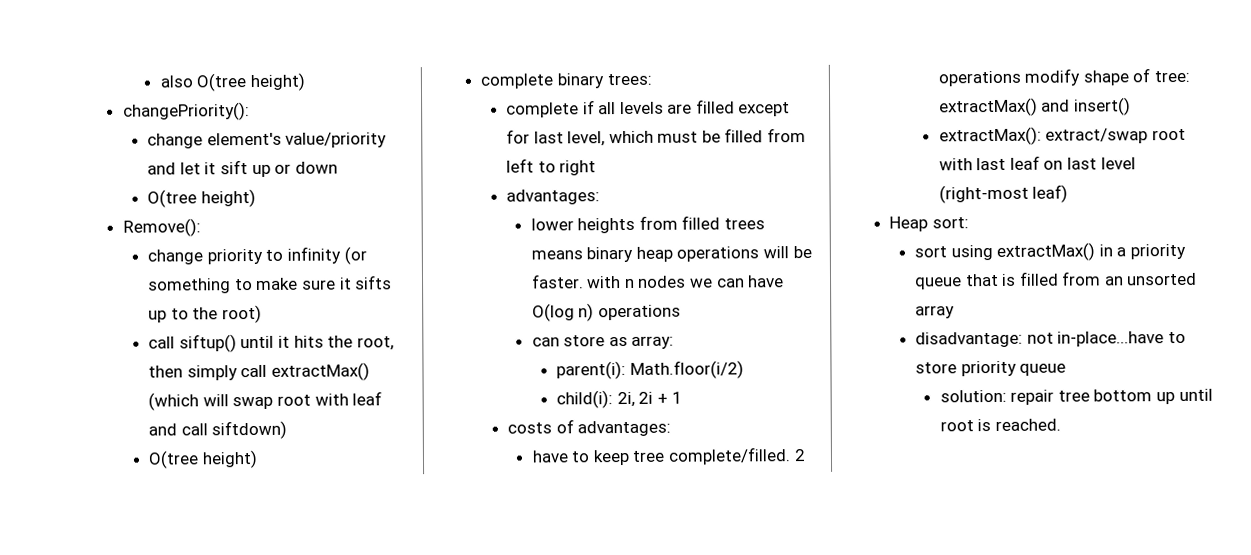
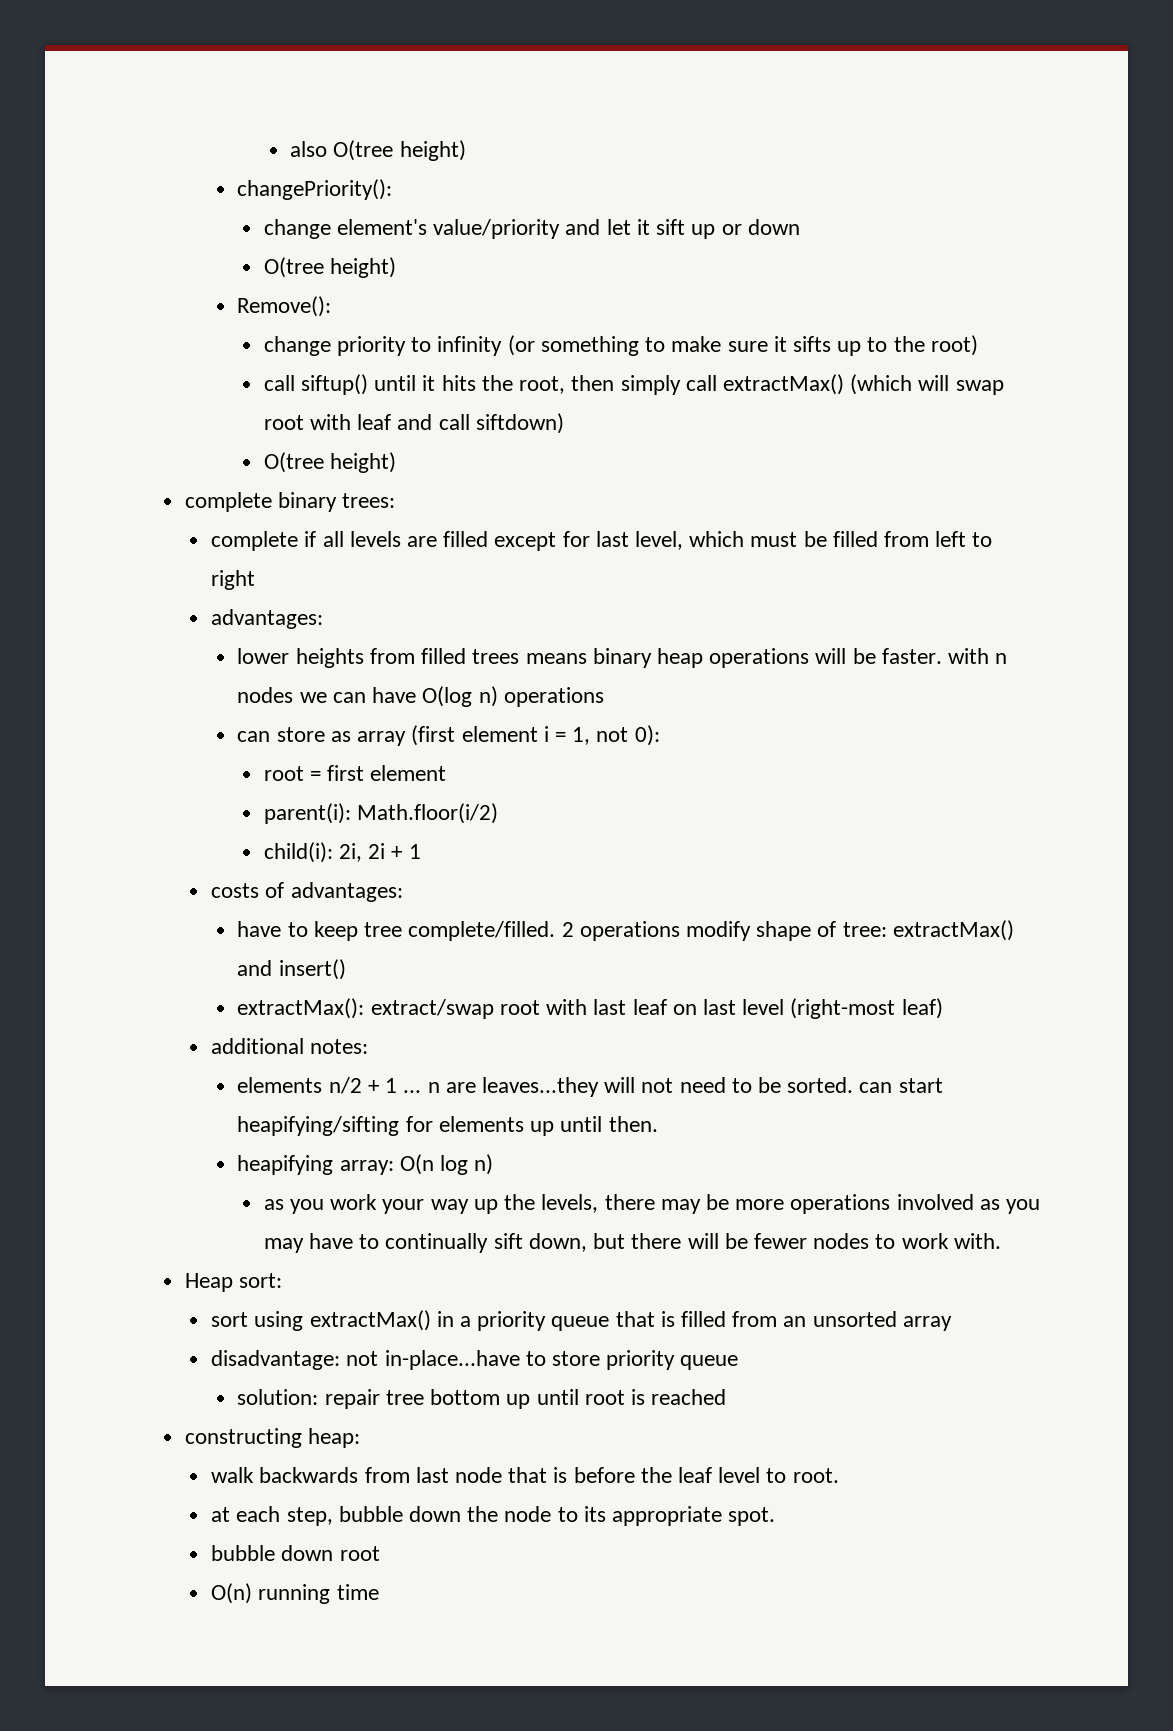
[631,335,675,349] array: -> [357,725,660,746] [263,765,447,781] array (first element i = 1, not 0): // root = first element
(1069, 193) none -> [211,1038,369,1054] [237,1077,943,1097] [237,1116,658,1136] [237,1154,494,1175] [263,1194,1040,1214] [263,1233,1001,1253] // additional notes: // elements n/2 + 1 ... n are leaves...they will not need to be sorted. can start heapifying/sifting for elements up until then. // heapifying array: O(n log n) // as you work your way up the levels, there may be more operations involved as you may have to continually sift down, but there will be fewer nodes to work with.
[994,418,1061,432] reached. -> [651,1389,727,1405] [184,1428,360,1448] [211,1467,839,1483] [211,1506,776,1526] [211,1545,380,1561] [211,1583,379,1604] reached // constructing heap: // walk backwards from last node that is before the leaf level to root. // at each step, bubble down the node to its appropriate spot. // bubble down root // O(n) running time

